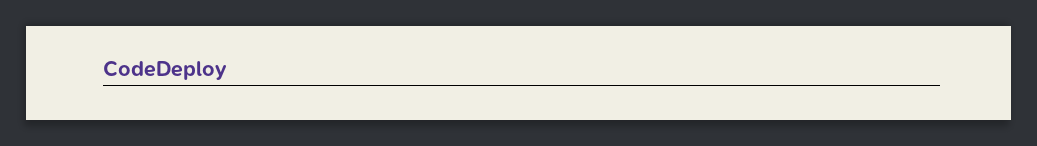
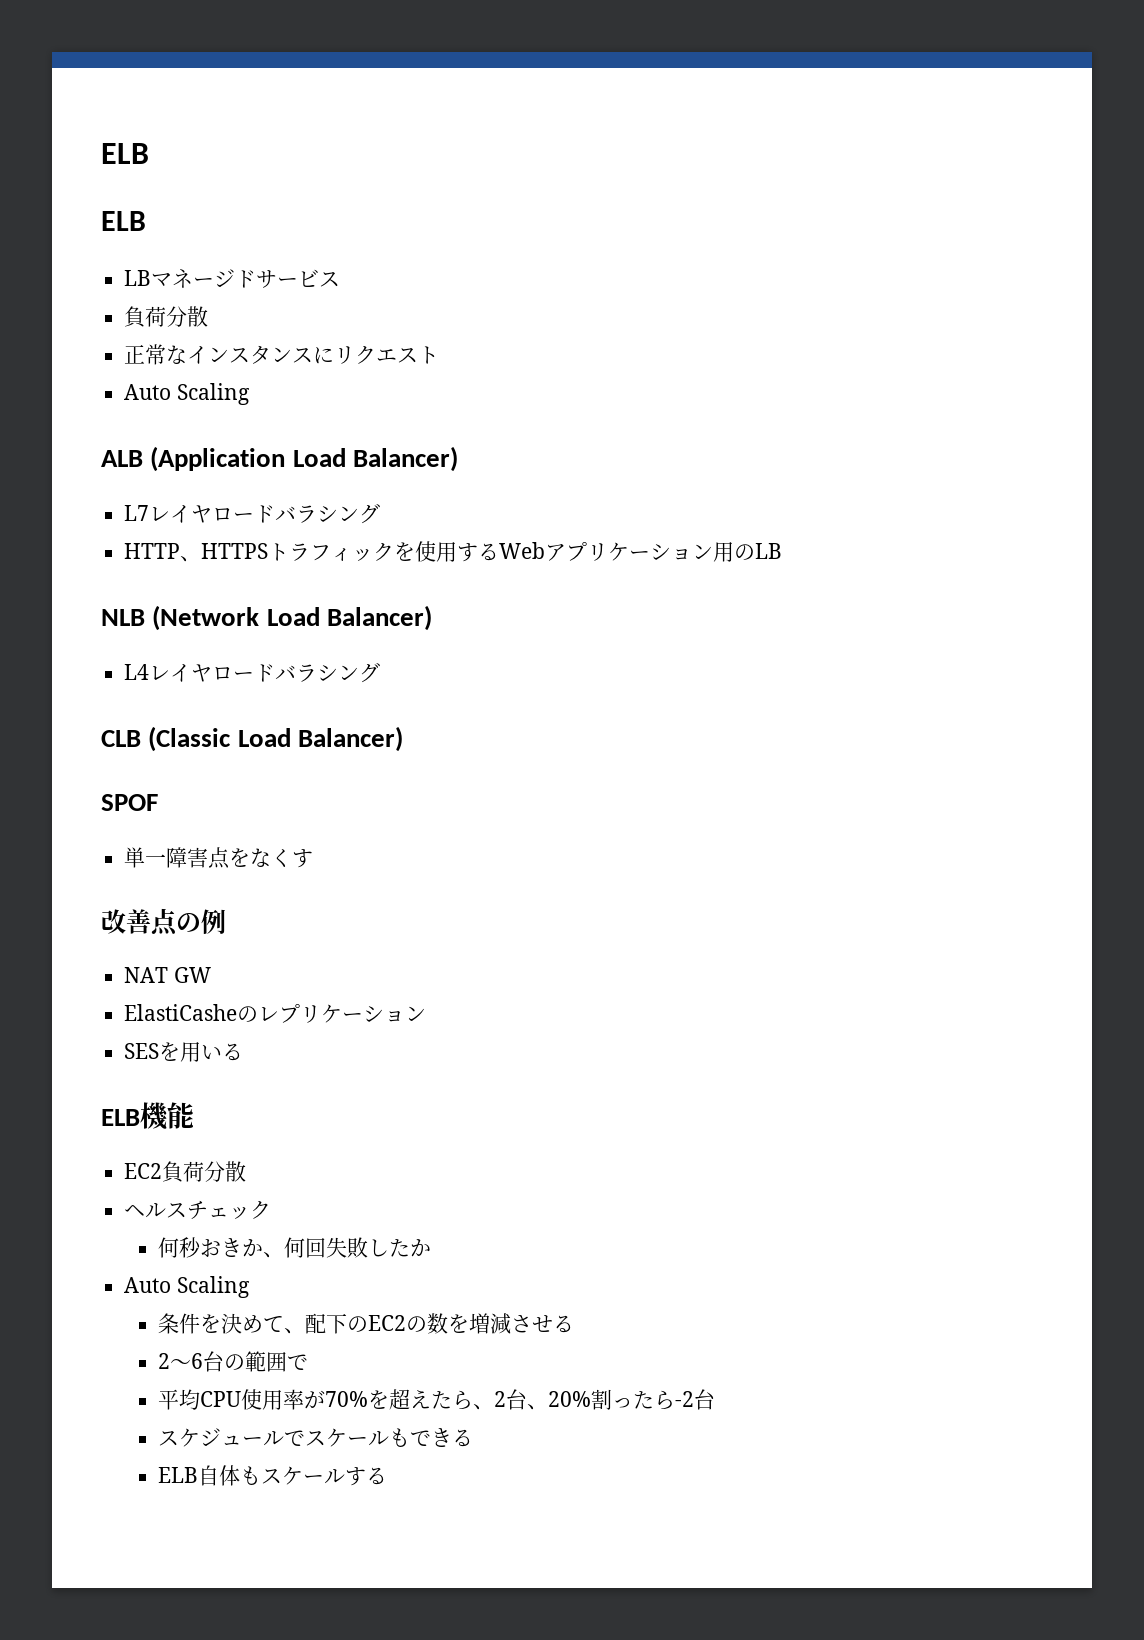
[103,60,227,80] CodeDeploy -> [101,143,149,164] [101,211,146,231] [124,268,341,289] [124,306,209,328] [124,344,440,365] [124,383,250,405] [101,446,458,472] [124,503,381,524] [124,541,783,562] [101,605,432,631] [124,662,381,683] [101,726,403,752] [101,794,158,811] [124,847,314,869] [101,908,226,936] [124,967,211,983] [124,1004,427,1023] [124,1042,244,1062] [101,1102,194,1130] [124,1161,247,1183] [124,1200,272,1220] [158,1237,432,1258] [124,1276,250,1298] [158,1313,575,1334] [158,1351,309,1372] [158,1389,716,1410] [158,1428,474,1447] [158,1465,388,1486] ELB // ELB // LBマネージドサービス // 負荷分散 // 正常なインスタンスにリクエスト // Auto Scaling // ALB (Application Load Balancer) // L7レイヤロードバラシング // HTTP、HTTPSトラフィックを使用するWebアプリケーション用のLB // NLB (Network Load Balancer) // L4レイヤロードバラシング // CLB (Classic Load Balancer) // SPOF // 単一障害点をなくす // 改善点の例 // NAT GW // ElastiCasheのレプリケーション // SESを用いる // ELB機能 // EC2負荷分散 // ヘルスチェック // 何秒おきか、何回失敗したか // Auto Scaling // 条件を決めて、配下のEC2の数を増減させる // 2〜6台の範囲で // 平均CPU使用率が70%を超えたら、2台、20%割ったら-2台 // スケジュールでスケールもできる // ELB自体もスケールする

